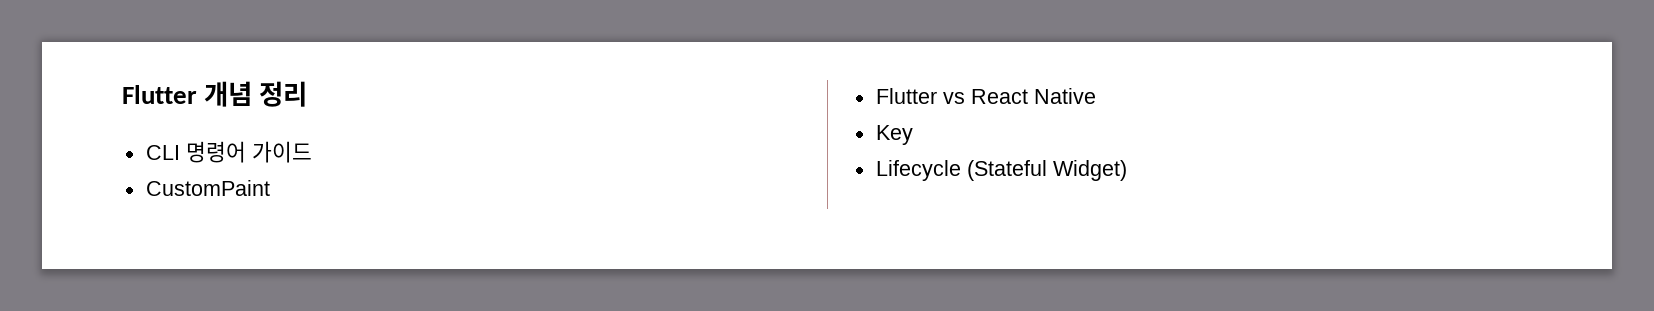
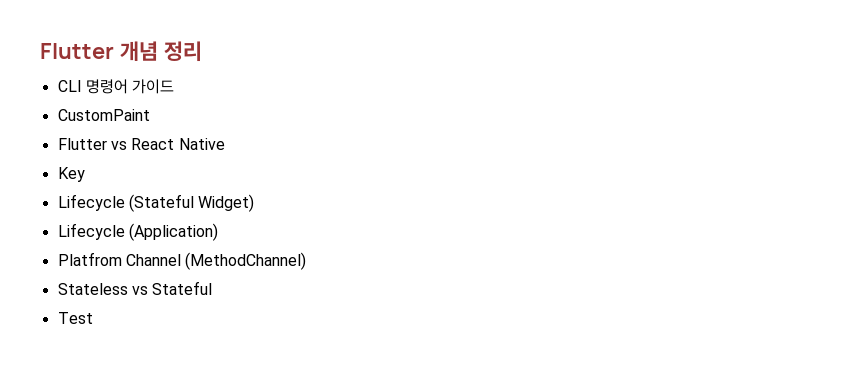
(1127, 170) none -> [57,223,218,241] [57,252,307,270] [57,281,213,295] [57,312,93,324] // Lifecycle (Application) // Platfrom Channel (MethodChannel) // Stateless vs Stateful // Test

